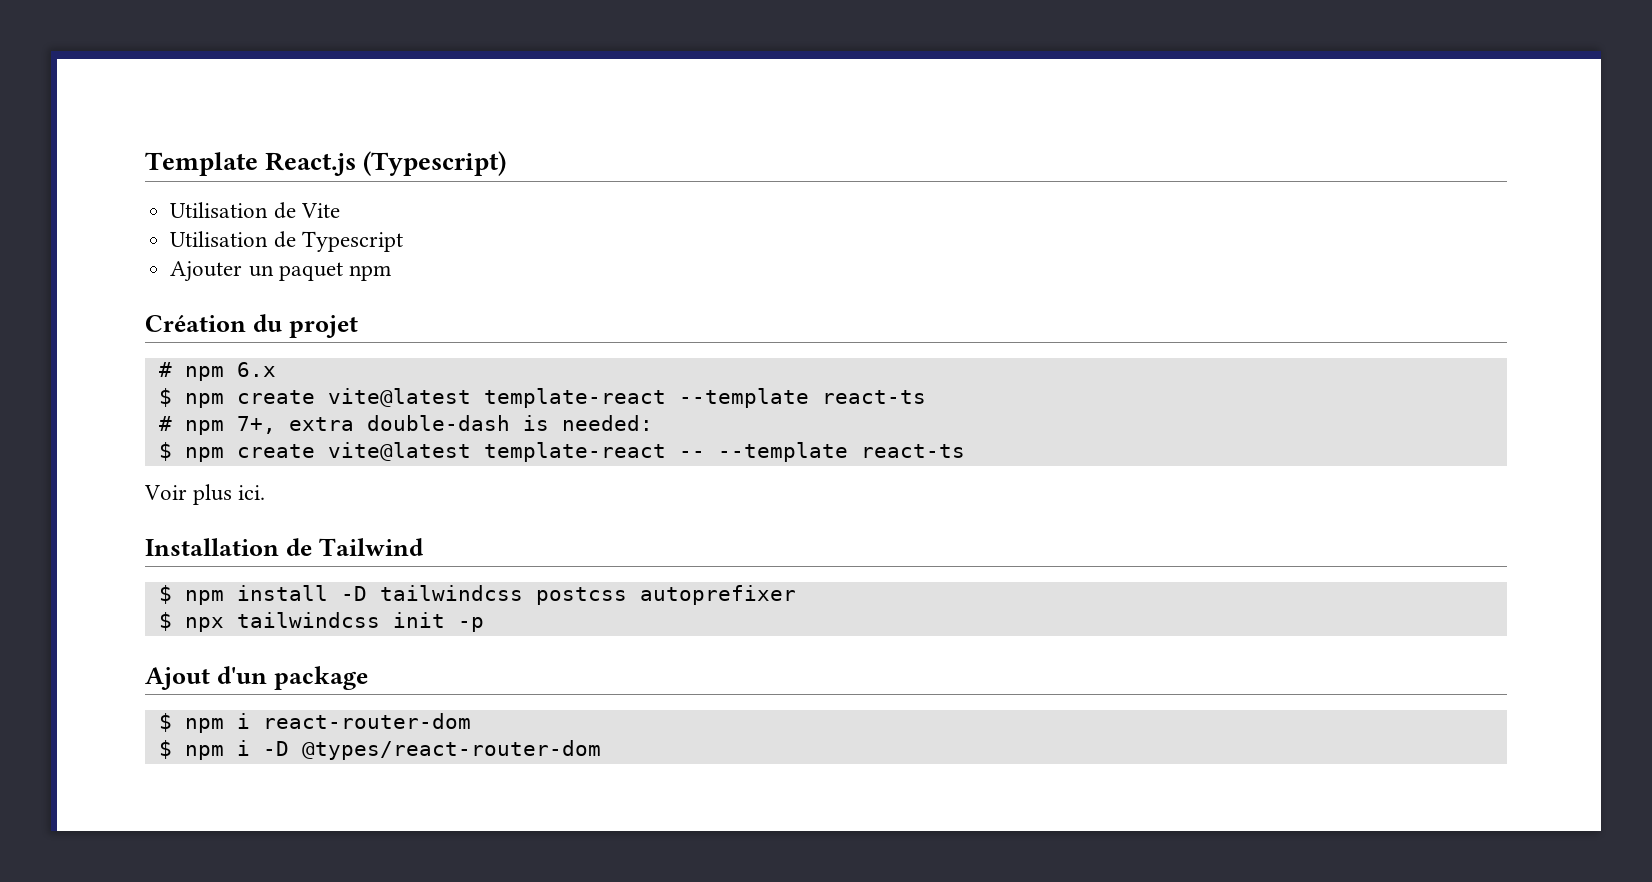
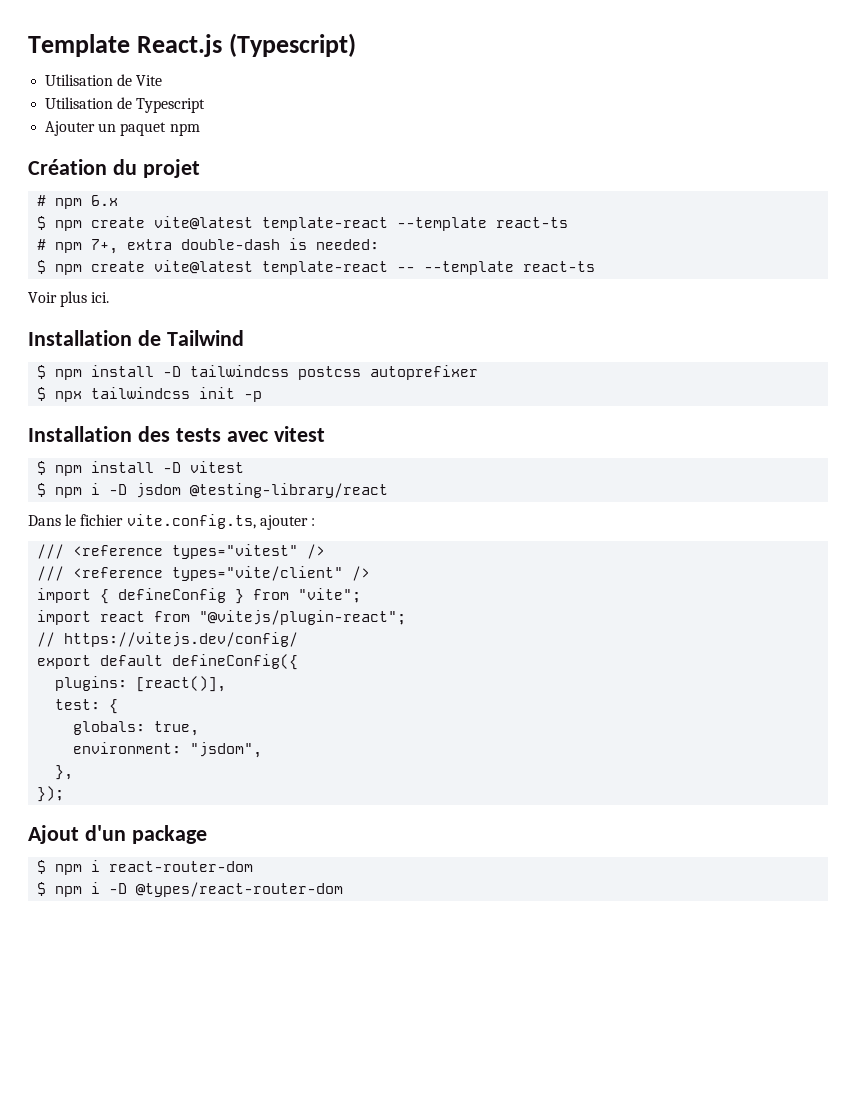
(484, 624) none -> [28,426,325,442] [37,461,245,476] [37,483,389,498] [28,514,315,530] [37,544,326,559] [37,566,371,581] [37,588,362,604] [37,610,407,625] [37,632,299,647] [37,654,299,670] [55,676,227,692] [55,699,119,714] [73,721,200,736] [73,742,263,758] [55,765,74,780] [37,786,65,802] // Installation des tests avec vitest // $ npm install -D vitest // $ npm i -D jsdom @testing-library/react // Dans le fichier vite.config.ts, ajouter : // /// <reference types="vitest" /> // /// <reference types="vite/client" /> // import { defineConfig } from "vite"; // import react from "@vitejs/plugin-react"; // // https://vitejs.dev/config/ // export default defineConfig({ // plugins: [react()], // test: { // globals: true, // environment: "jsdom", // }, // });

